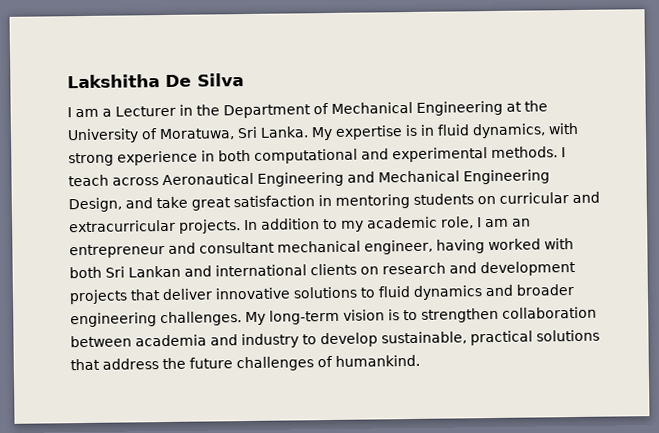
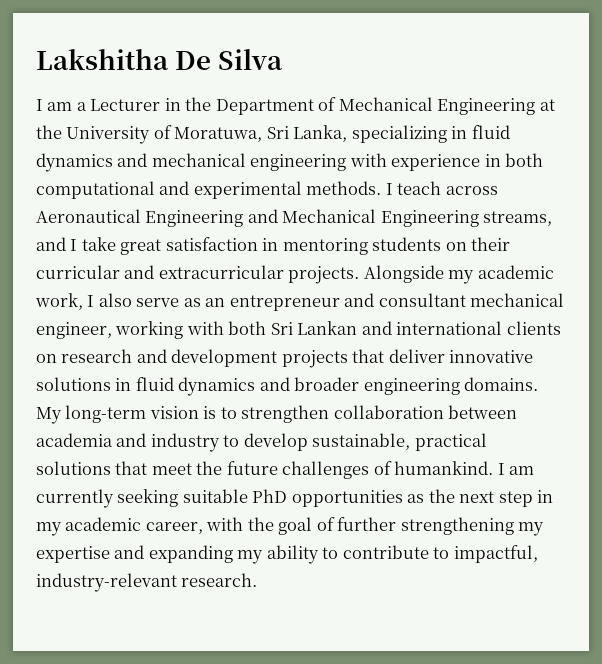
[260,122,579,141] [68,152,114,167] Lanka. My expertise is in fluid dynamics, with strong -> [293,125,510,143] [36,153,387,172] Lanka, specializing in fluid dynamics and mechanical engineering with
[68,197,153,213] Design, and -> [483,211,553,226] [36,237,78,251] streams, and I
(496, 200) none -> [471,237,511,251] their
[244,216,509,232] In addition to my academic role, I am -> [363,265,554,284] [35,293,201,310] Alongside my academic work, I also serve as
[436,238,541,254] having worked -> [115,321,184,339] working
[360,287,375,298] to -> [115,378,132,391] in
[160,311,242,327] challenges. -> [464,377,539,391] domains.
[102,358,159,370] address -> [151,463,192,475] meet
(420, 360) none -> [497,463,535,475] [36,489,554,508] [36,517,545,536] [36,545,538,564] [36,573,258,592] I am currently seeking suitable PhD opportunities as the next step in my academic career, with the goal of further strengthening my expertise and expanding my ability to contribute to impactful, industry-relevant research.

